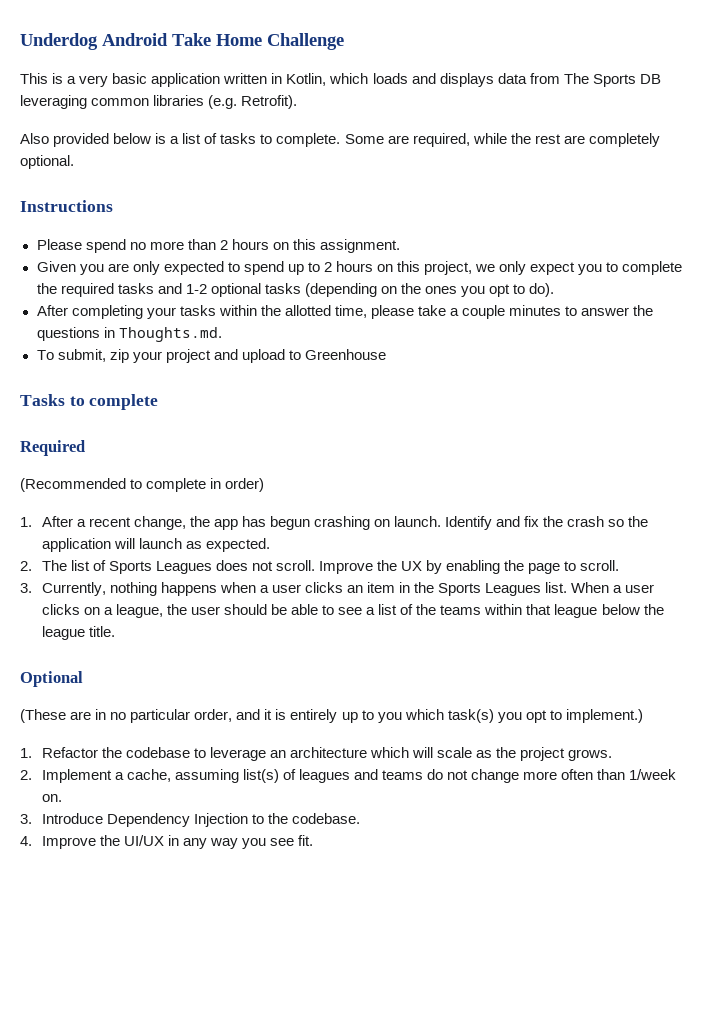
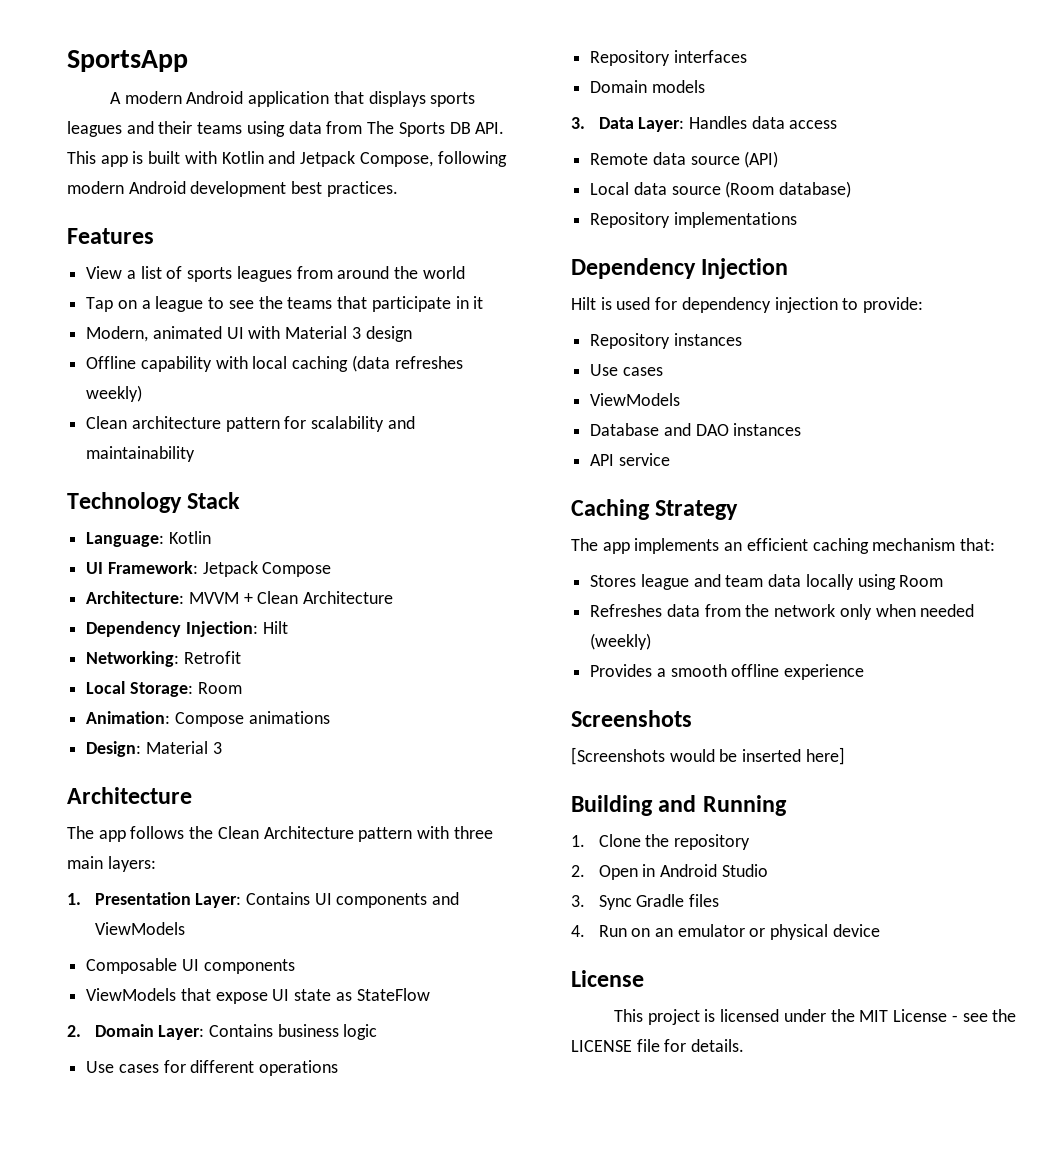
[20,33,344,50] [20,73,494,87] Underdog Android Take Home Challenge // This is a very basic application written in Kotlin, which loads and displays -> [67,50,188,72] [109,91,476,107] [67,121,285,137] SportsApp // A modern Android application that displays sports leagues and their teams using
[20,95,298,109] [20,133,660,147] [20,155,74,169] [20,200,113,212] [36,239,400,253] [36,261,683,275] [36,283,555,297] [36,305,654,319] [36,327,222,342] [36,349,386,363] [20,394,159,410] [20,440,85,456] [20,478,265,492] [20,516,649,530] [41,538,270,552] [20,560,620,574] [20,582,655,596] [41,604,664,618] [41,626,115,640] [20,671,83,687] [20,709,643,723] [20,747,613,761] [20,769,677,783] [41,794,62,802] [20,813,360,827] [20,835,313,849] leveraging common libraries (e.g. Retrofit). // Also provided below is a list of tasks to complete. Some are required, while the rest are completely optional. // Instructions // Please spend no more than 2 hours on this assignment. // Given you are only expected to spend up to 2 hours on this project, we only expect you to complete the required tasks and 1-2 optional tasks (depending on the ones you opt to do). // After completing your tasks within the allotted time, please take a couple minutes to answer the questions in Thoughts.md. // To submit, zip your project and upload to Greenhouse // Tasks to complete // Required // (Recommended to complete in order) // 1. After a recent change, the app has begun crashing on launch. Identify and fix the crash so the application will launch as expected. // 2. The list of Sports Leagues does not scroll. Improve the UX by enabling the page to scroll. // 3. Currently, nothing happens when a user clicks an item in the Sports Leagues list. When a user clicks on a league, the user should be able to see a list of the teams within that league below the league title. // Optional // (These are in no particular order, and it is entirely up to you which task(s) you opt to implement.) // 1. Refactor the codebase to leverage an architecture which will scale as the project grows. // 2. Implement a cache, assuming list(s) of leagues and teams do not change more often than 1/week on. // 3. Introduce Dependency Injection to the codebase. // 4. Improve the UI/UX in any way you see fit. -> [475,122,505,134] [67,151,507,167] [67,181,398,197] [67,228,154,244] [86,266,465,282] [86,296,484,312] [86,326,412,342] [86,355,463,372] [86,385,143,402] [86,416,415,432] [86,446,196,462] [67,492,241,513] [86,531,211,547] [86,561,332,577] [86,591,394,604] [86,621,288,637] [86,651,241,667] [86,681,242,697] [86,711,330,727] [86,741,222,757] [67,787,192,804] [67,826,493,842] [67,856,156,872] [67,892,460,908] [94,922,185,935] [86,958,295,974] [86,988,430,1004] [67,1024,378,1040] [86,1060,339,1076] [590,50,747,66] [590,80,705,93] [571,116,838,132] [590,151,779,168] [590,181,852,198] [590,212,797,228] [571,258,789,279] [571,297,924,313] [590,333,742,349] [590,364,663,376] [590,393,681,406] [590,423,802,436] [590,453,670,466] [571,499,739,520] [571,538,996,554] [590,574,944,590] [590,604,975,620] [590,633,652,650] [590,664,865,680] [571,710,692,727] [571,747,845,765] [571,795,787,816] [571,834,751,850] [571,864,768,880] [571,894,720,910] [571,924,880,940] [571,970,644,987] [613,1009,1017,1025] [571,1039,745,1052] API. This app is built with Kotlin and Jetpack Compose, following modern Android development best practices. // Features // View a list of sports leagues from around the world // Tap on a league to see the teams that participate in it // Modern, animated UI with Material 3 design // Offline capability with local caching (data refreshes weekly) // Clean architecture pattern for scalability and maintainability // Technology Stack // Language: Kotlin // UI Framework: Jetpack Compose // Architecture: MVVM + Clean Architecture // Dependency Injection: Hilt // Networking: Retrofit // Local Storage: Room // Animation: Compose animations // Design: Material 3 // Architecture // The app follows the Clean Architecture pattern with three main layers: // 1. Presentation Layer: Contains UI components and ViewModels // Composable UI components // ViewModels that expose UI state as StateFlow // 2. Domain Layer: Contains business logic // Use cases for different operations // Repository interfaces // Domain models // 3. Data Layer: Handles data access // Remote data source (API) // Local data source (Room database) // Repository implementations // Dependency Injection // Hilt is used for dependency injection to provide: // Repository instances // Use cases // ViewModels // Database and DAO instances // API service // Caching Strategy // The app implements an efficient caching mechanism that: // Stores league and team data locally using Room // Refreshes data from the network only when needed (weekly) // Provides a smooth offline experience // Screenshots // [Screenshots would be inserted here] // Building and Running // 1. Clone the repository // 2. Open in Android Studio // 3. Sync Gradle files // 4. Run on an emulator or physical device // License // This project is licensed under the MIT License - see the LICENSE file for details.

